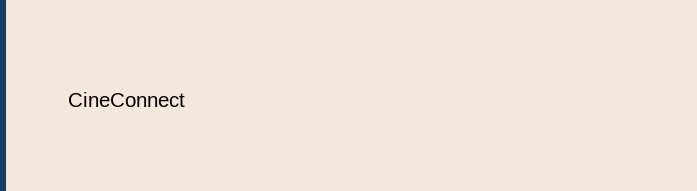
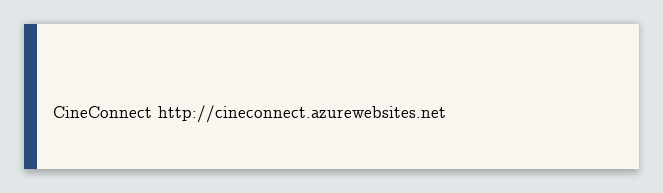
(185, 99) none -> [158,105,446,123] http://cineconnect.azurewebsites.net

